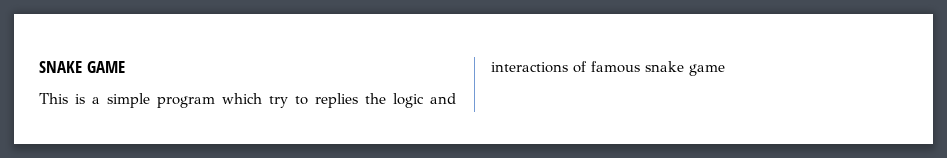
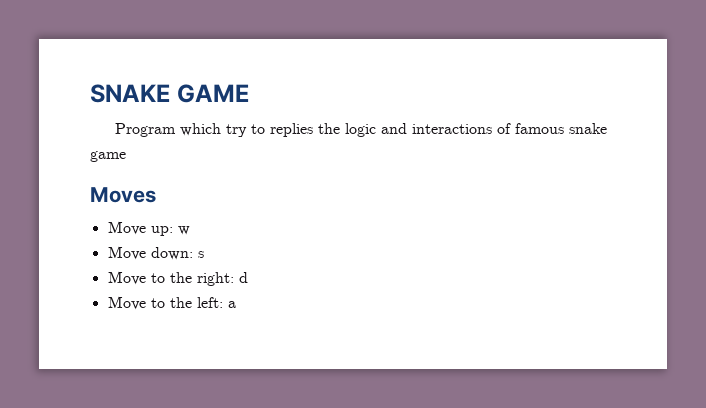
[39,93,215,108] This is a simple program -> [114,123,176,137] Program
(725, 70) none -> [90,187,156,203] [107,221,190,236] [107,246,204,260] [107,271,248,286] [107,296,236,310] // Moves // Move up: w // Move down: s // Move to the right: d // Move to the left: a

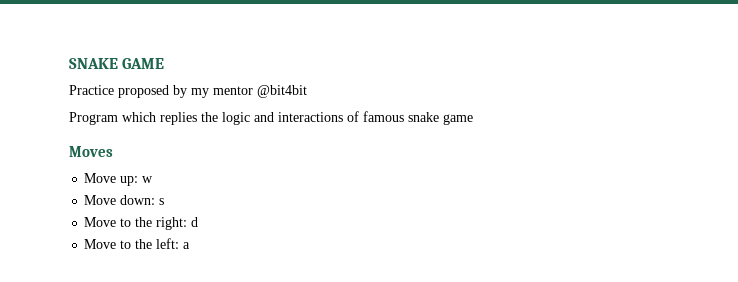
(249, 93) none -> [69,85,307,98] // Practice proposed by my mentor @bit4bit
[225,124,265,137] try to -> (156, 117) none

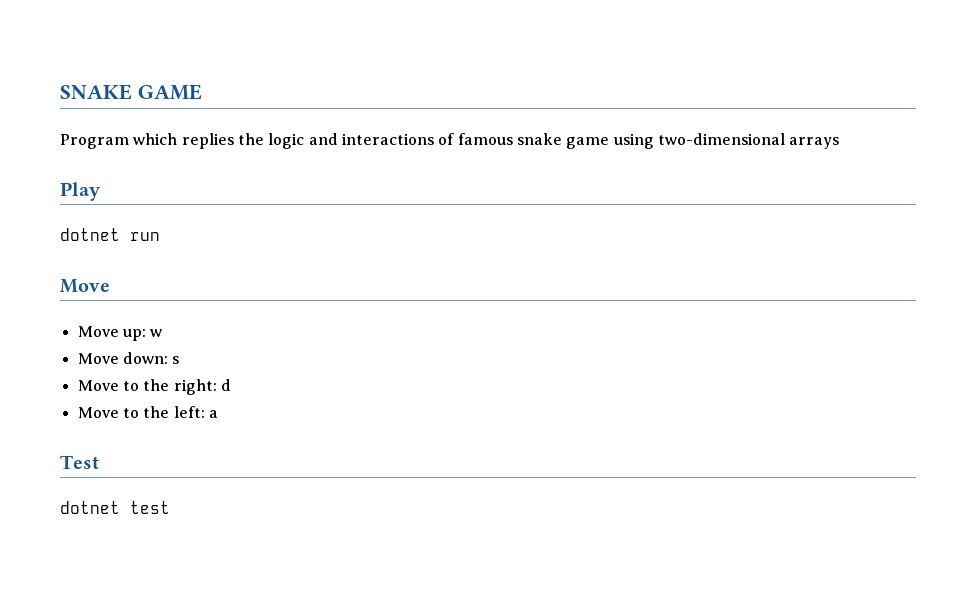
[69,85,307,98] // Practice proposed by my mentor @bit4bit -> (202, 92) none
[69,146,113,157] // Moves -> [613,133,840,149] [60,182,101,201] [60,228,160,241] [60,279,110,293] using two-dimensional arrays // Play // dotnet run // Move
(191, 245) none -> [60,455,99,469] [60,501,170,514] // Test // dotnet test

